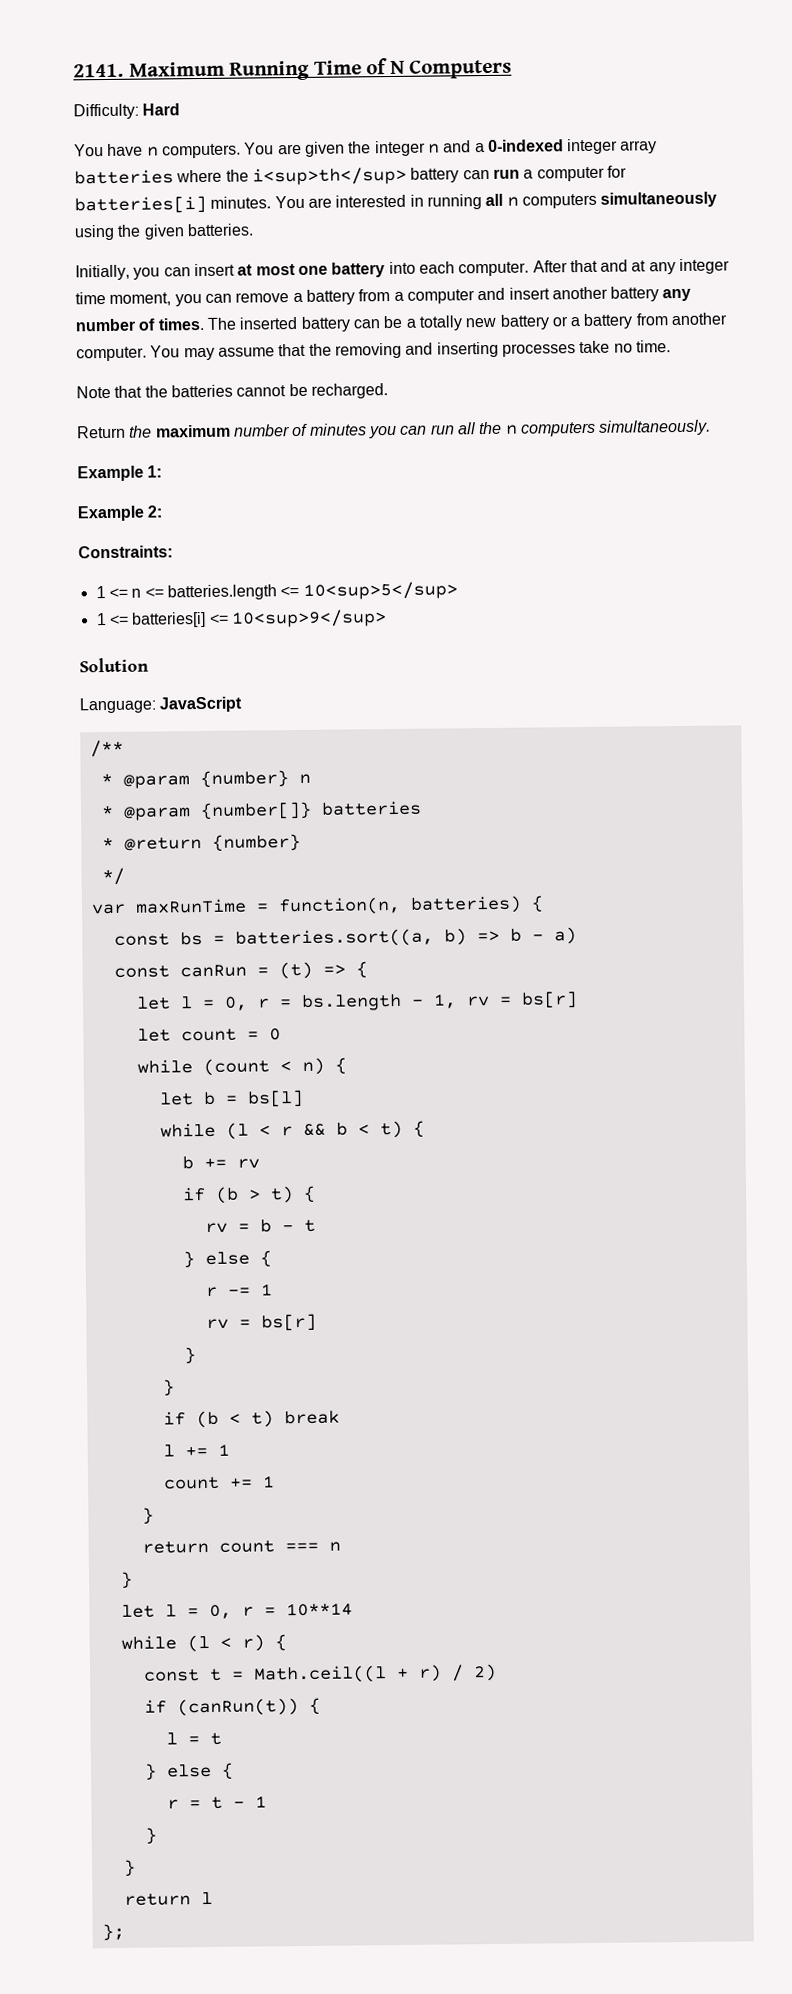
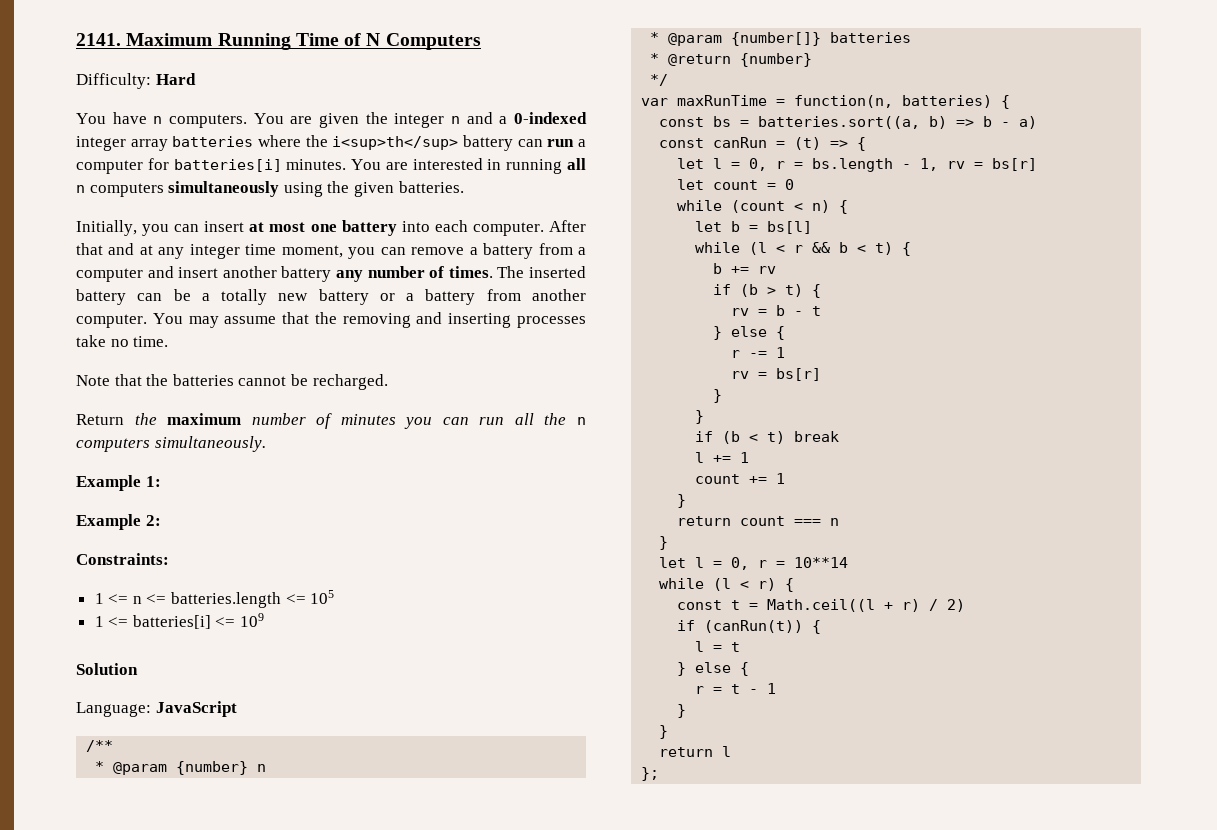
[302,581,458,600] 10<sup>5</sup> -> [310,590,335,604] 105
[230,609,387,628] 10<sup>9</sup> -> [240,613,265,627] 109

